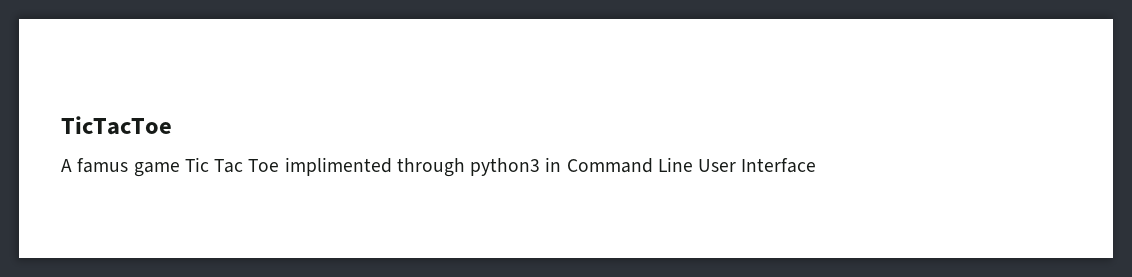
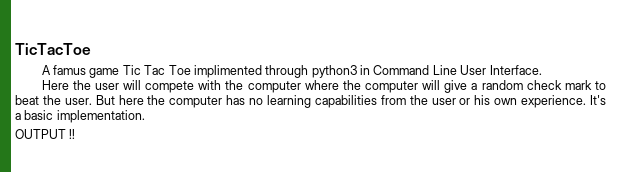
[741,158,817,173] Interface -> [489,65,542,75] [41,80,607,93] [15,95,607,108] [15,110,145,123] [15,129,76,139] Interface. // Here the user will compete with the computer where the computer will give a random check mark to beat the user. But here the computer has no learning capabilities from the user or his own experience. It's a basic implementation. // OUTPUT !!

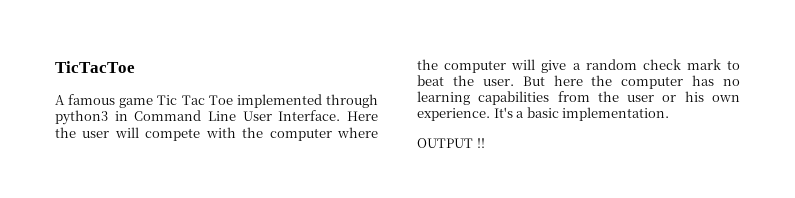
[53,65,87,75] famus -> [68,94,116,105] famous
[193,65,262,78] implimented -> [236,94,322,108] implemented
(542, 70) // -> (341, 115) none

